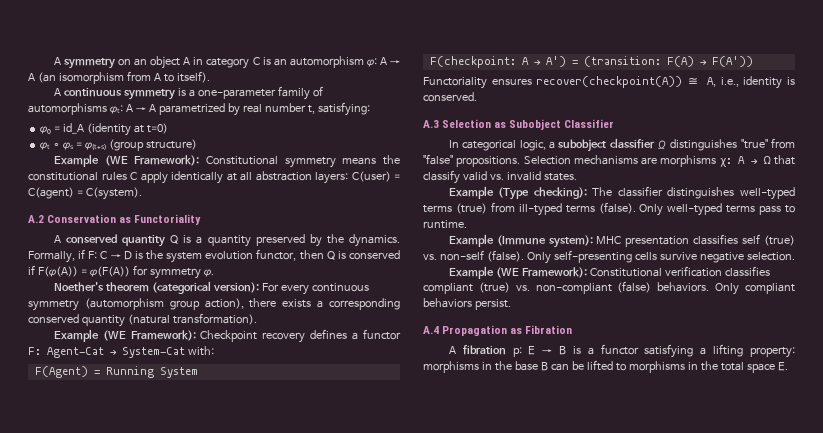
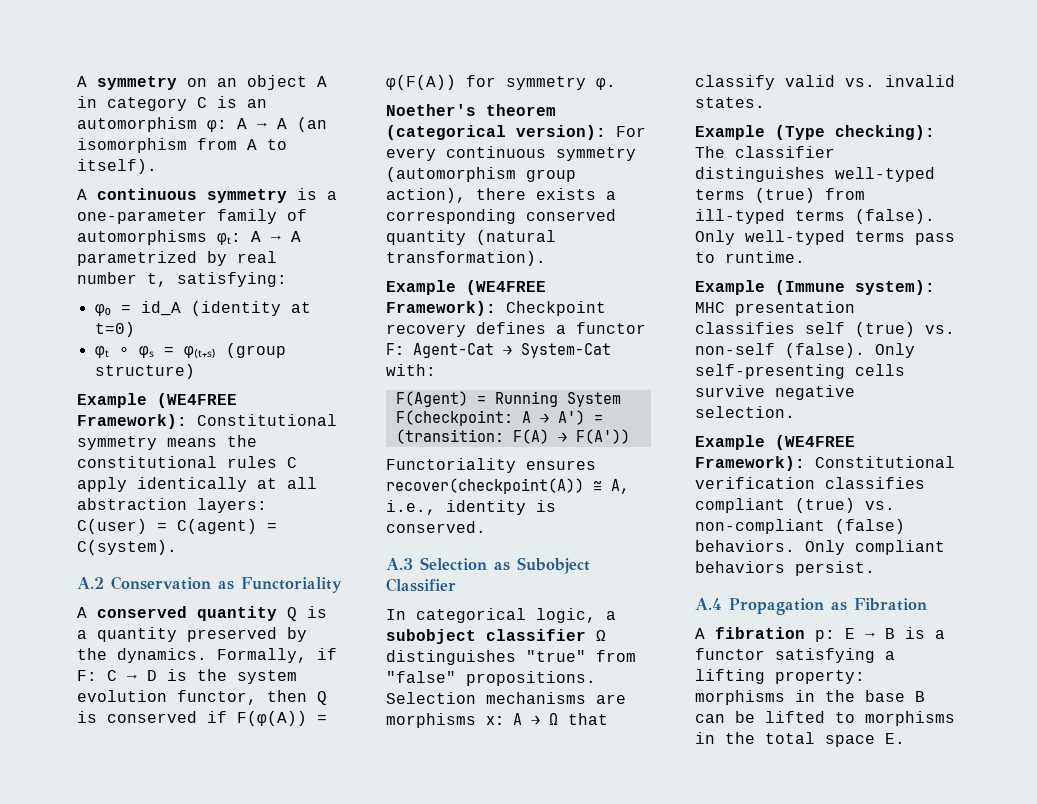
[104,155,128,166] (WE -> [157,393,237,408] (WE4FREE
[102,330,126,341] (WE -> [466,280,546,295] (WE4FREE
[495,267,519,278] (WE -> [775,435,855,450] (WE4FREE

